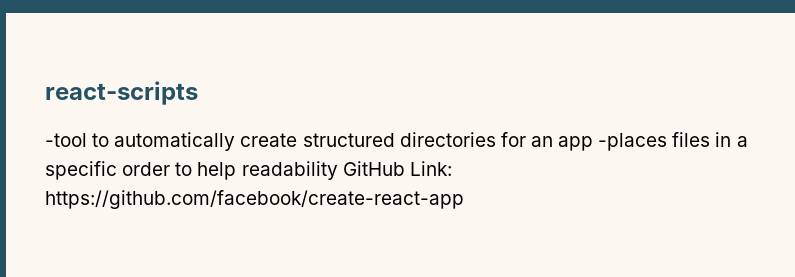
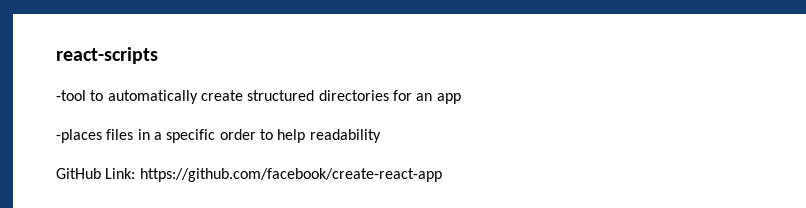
(594, 143) none -> (461, 98) //
(338, 170) none -> (381, 136) //

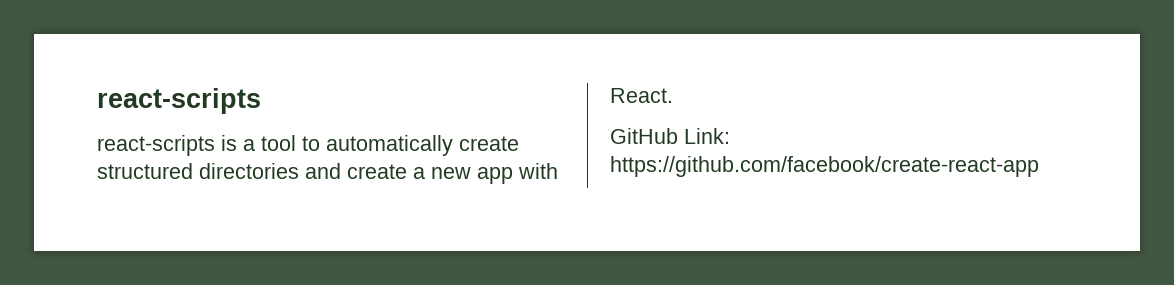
[56,90,86,101] -tool -> [97,135,296,156] react-scripts is a tool
[392,90,461,104] [56,129,381,143] for an app // -places files in a specific order to help readability -> [305,163,558,184] [610,88,673,103] and create a new app with React.

